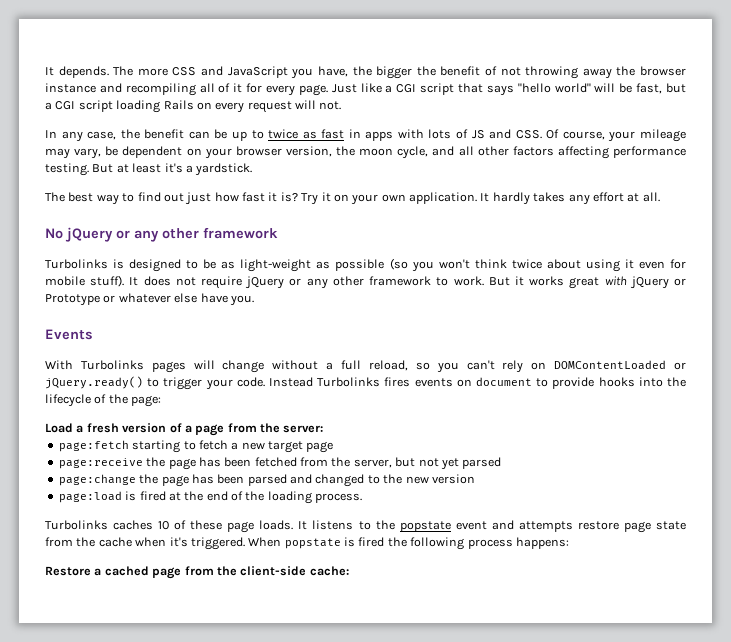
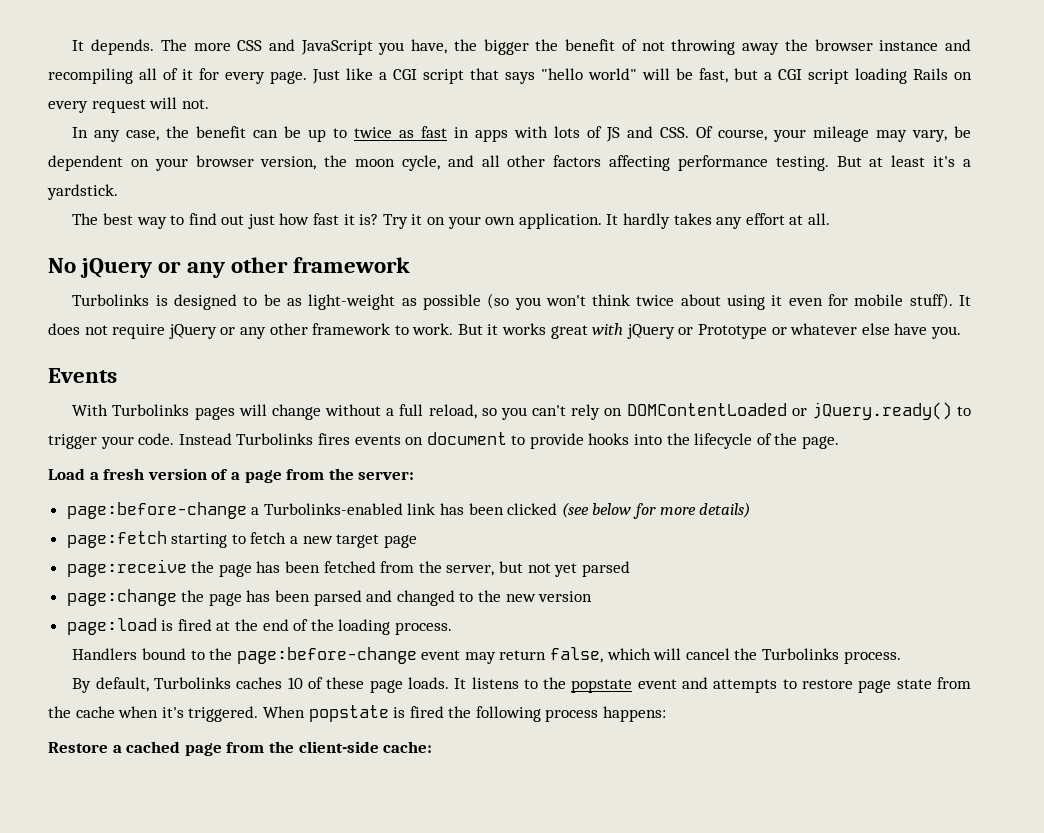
[131,395,162,407] page: -> [802,436,840,449] page.
(324, 429) none -> [66,502,751,519] // page:before-change a Turbolinks-enabled link has been clicked (see below for more details)
(363, 498) none -> [72,647,901,664] [72,677,149,693] Handlers bound to the page:before-change event may return false, which will cancel the Turbolinks process. // By default,
(573, 526) none -> [782,679,797,689] to

